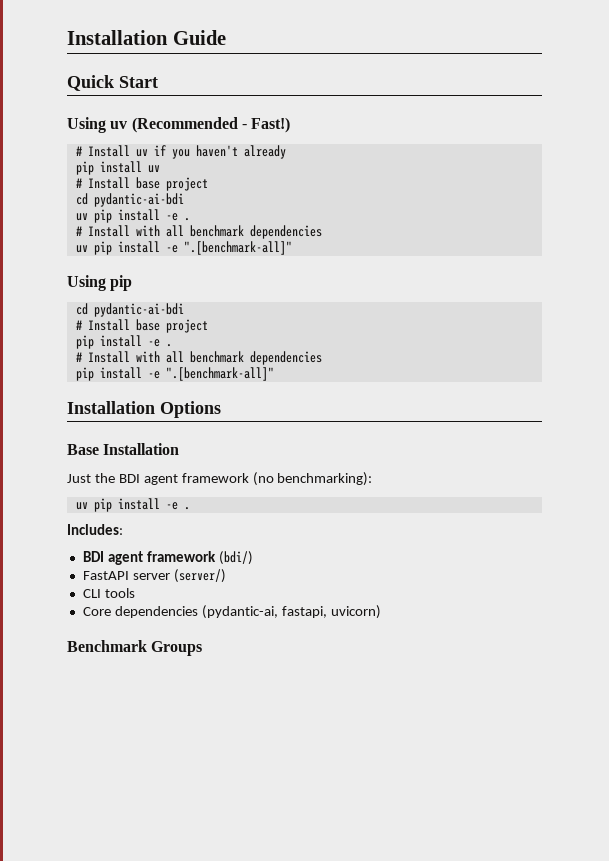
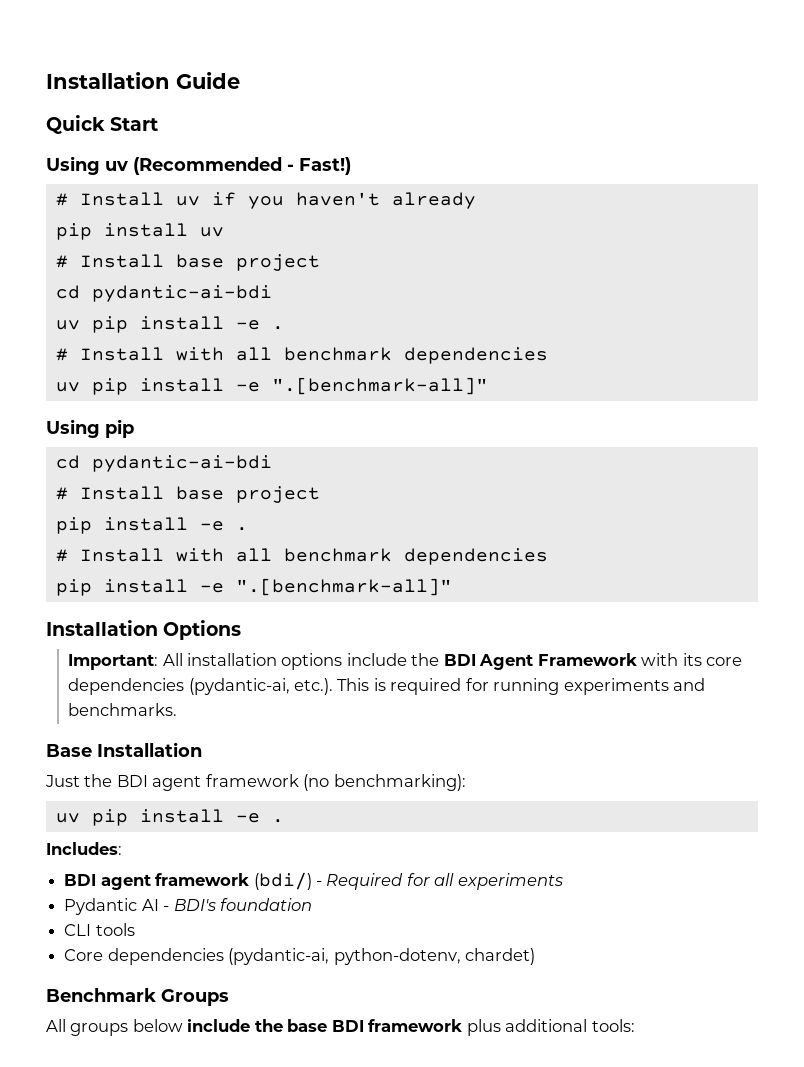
(221, 409) none -> [68,653,743,670] [68,678,706,695] [68,703,178,716] // Important: All installation options include the BDI Agent Framework with its core dependencies (pydantic-ai, etc.). This is required for running experiments and benchmarks.
[82,569,226,583] // FastAPI server (server/) -> [315,873,563,890] [64,898,312,915] - Required for all experiments // Pydantic AI - BDI's foundation
[281,605,381,619] fastapi, uvicorn) -> [333,948,535,965] python-dotenv, chardet)
(203, 648) none -> [46,1019,635,1036] // All groups below include the base BDI framework plus additional tools:

